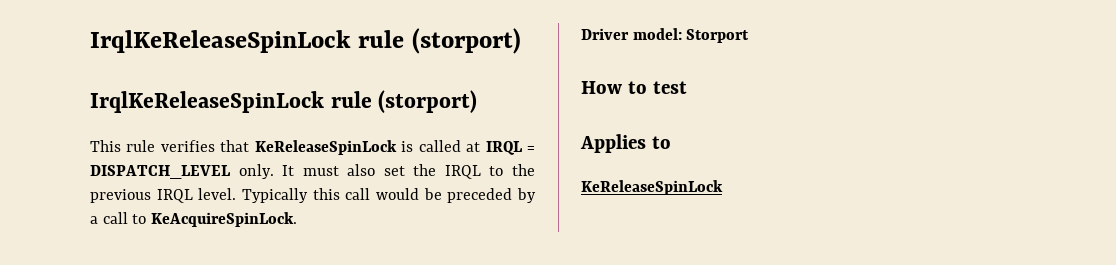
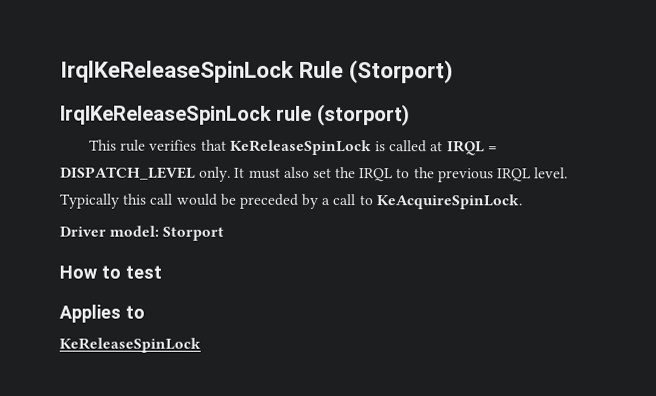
[90,28,521,54] IrqlKeReleaseSpinLock rule (storport) -> [60,60,454,84] IrqlKeReleaseSpinLock Rule (Storport)

